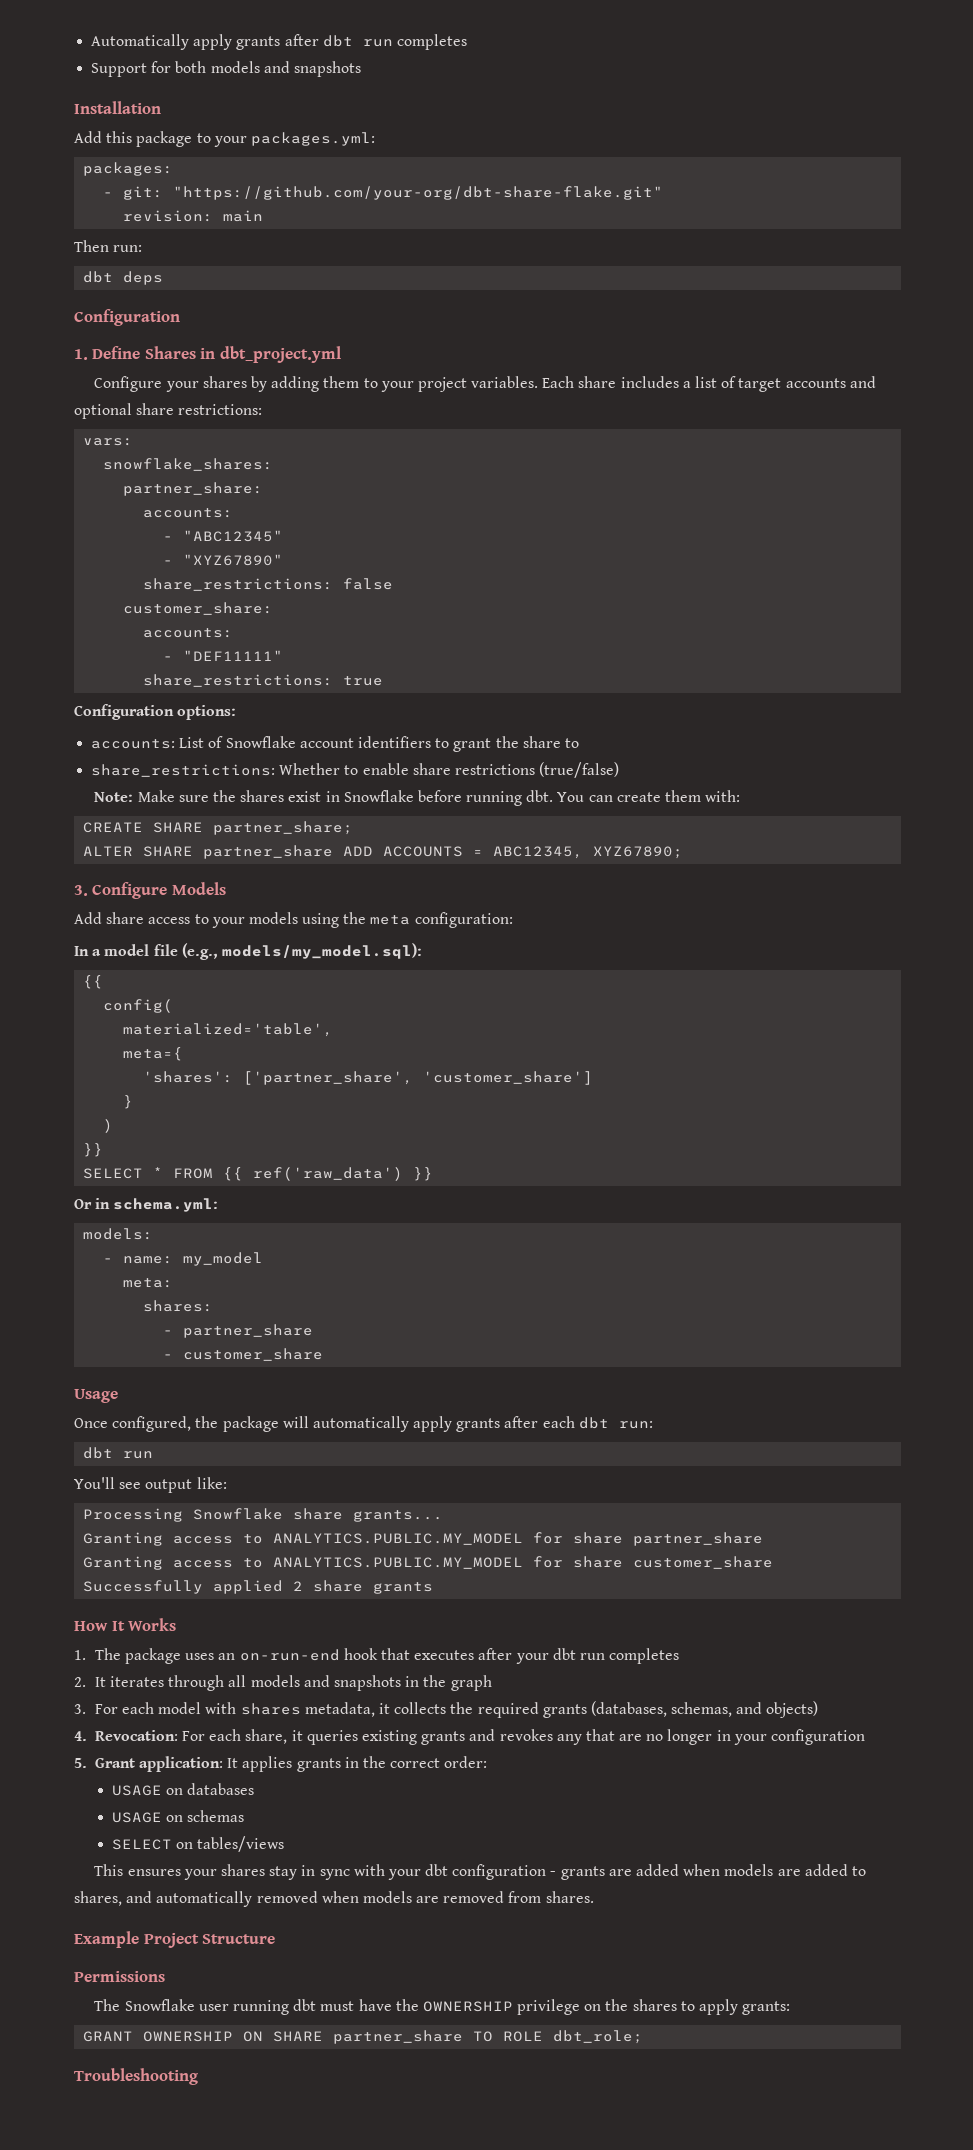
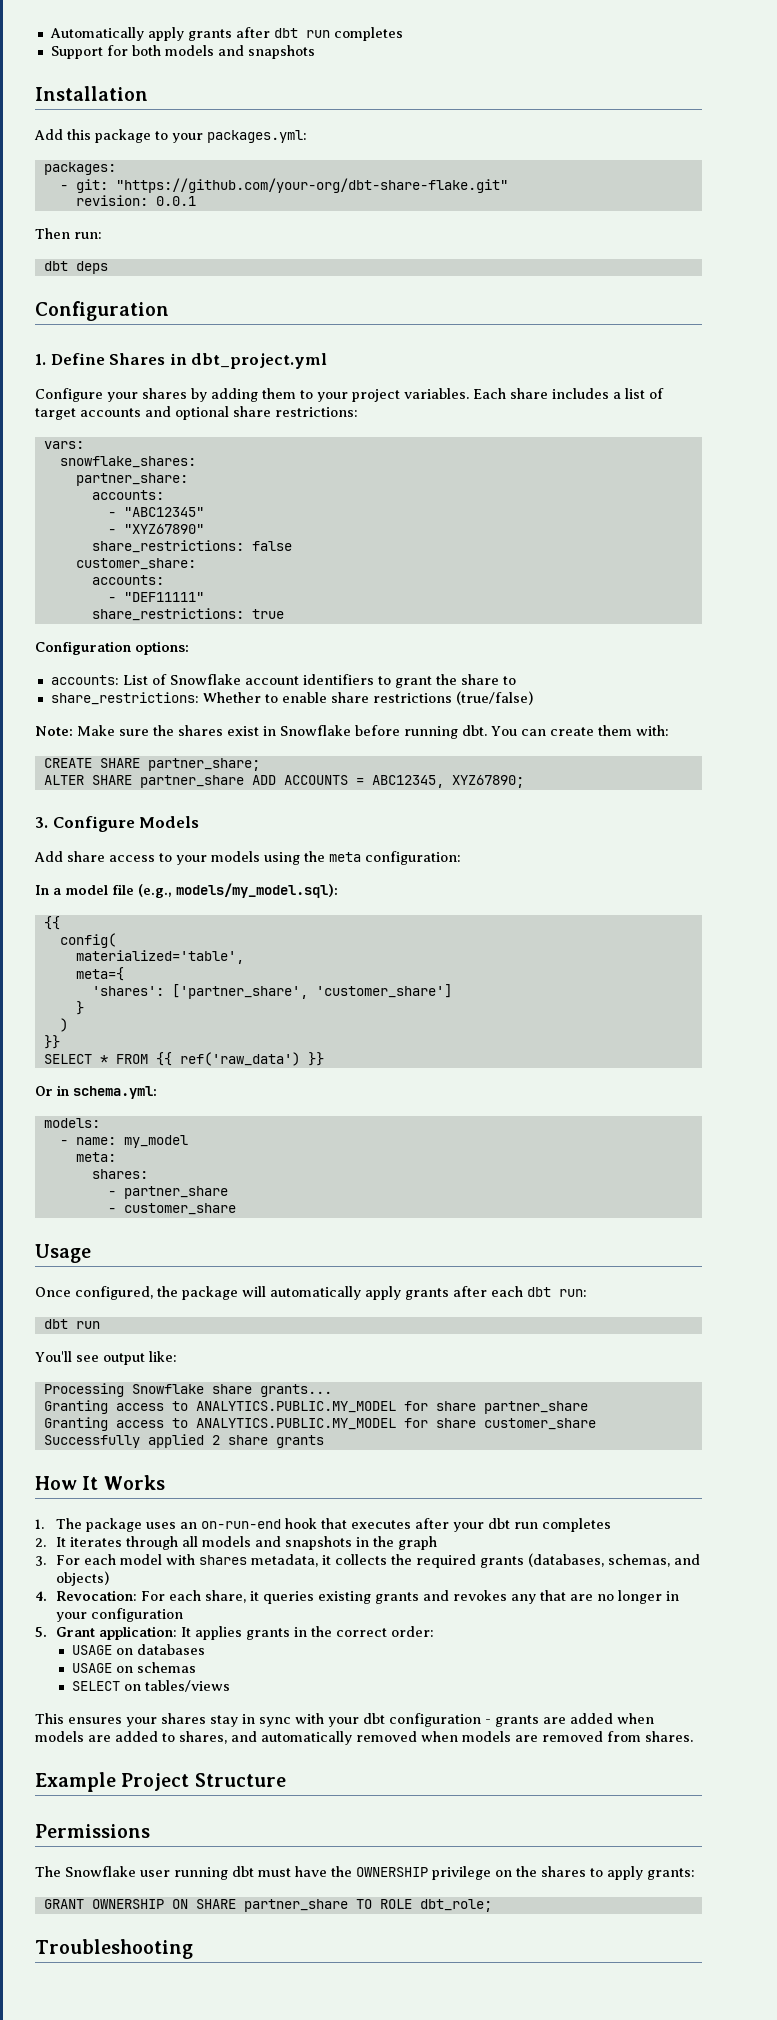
[223,210,264,222] main -> [155,196,196,206] 0.0.1

